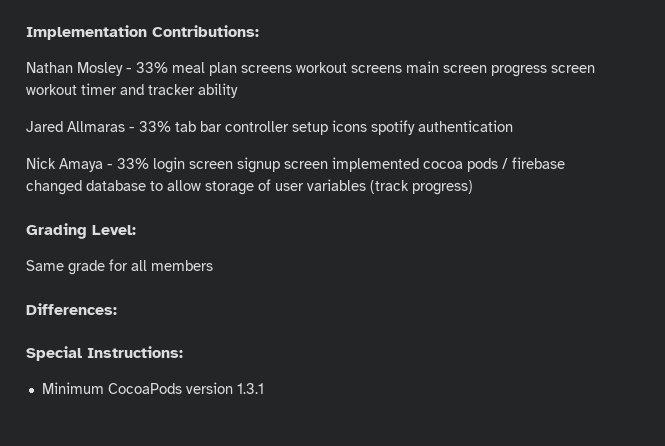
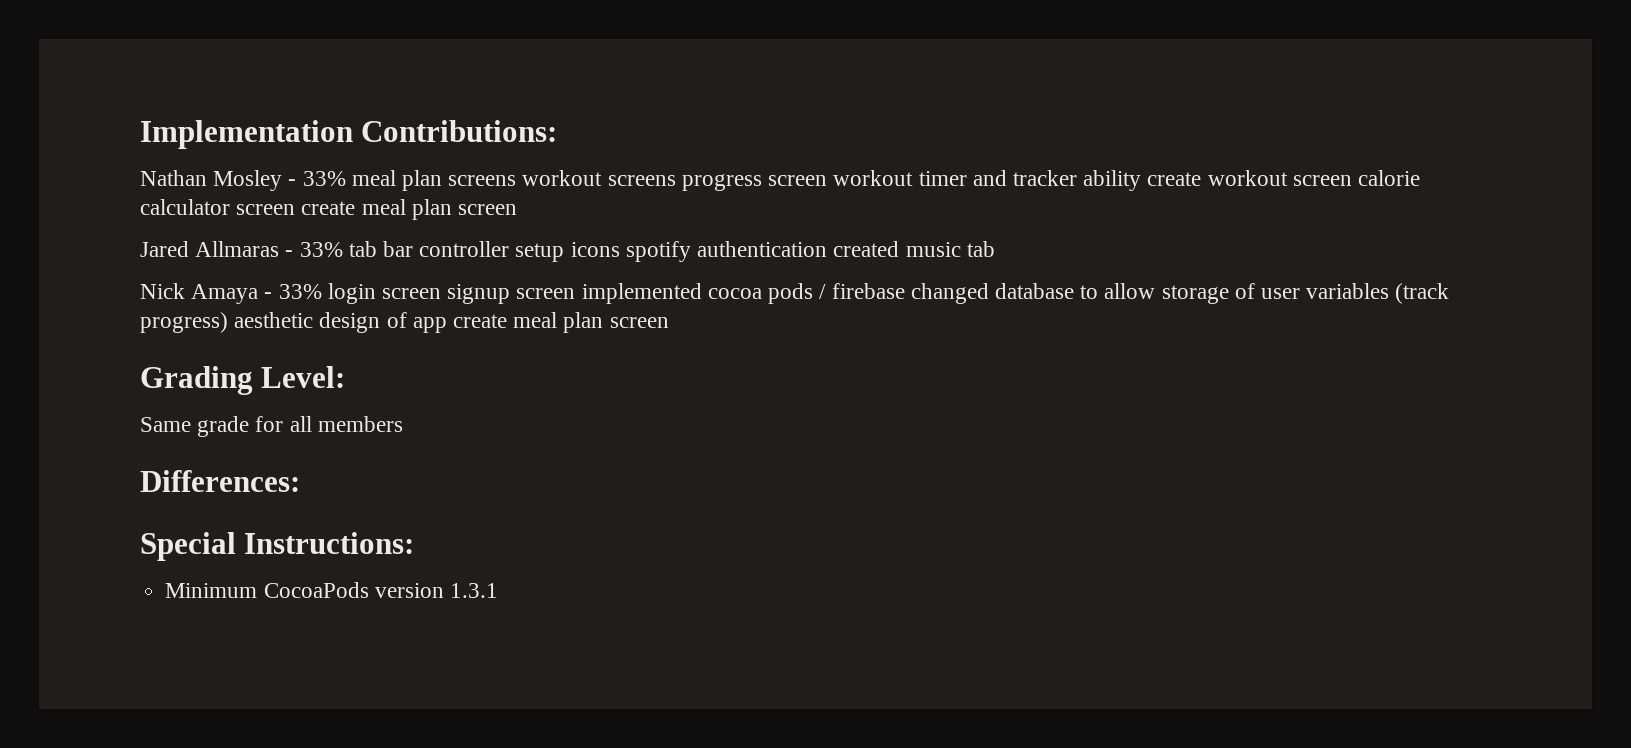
[406,61,487,73] main screen -> (676, 180) none
(238, 90) none -> [1147,170,1420,186] [140,199,518,220] create workout screen calorie calculator screen create meal plan screen
(513, 126) none -> [833,241,995,257] created music tab
(473, 187) none -> [234,312,669,333] aesthetic design of app create meal plan screen

